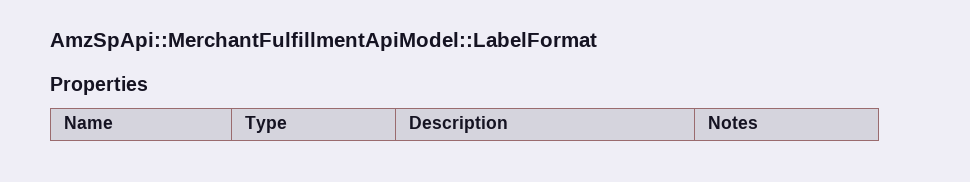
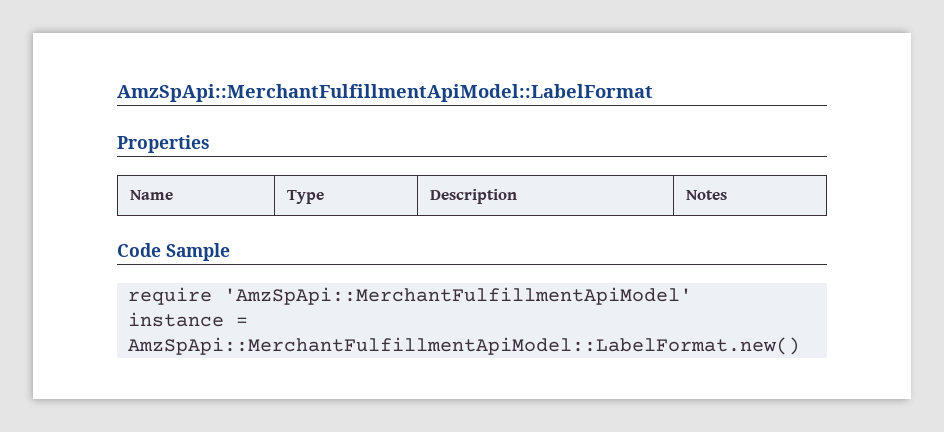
(758, 122) none -> [117,243,230,261] [128,287,693,305] [128,312,249,327] [128,337,801,355] // Code Sample // require 'AmzSpApi::MerchantFulfillmentApiModel' // instance = AmzSpApi::MerchantFulfillmentApiModel::LabelFormat.new()

